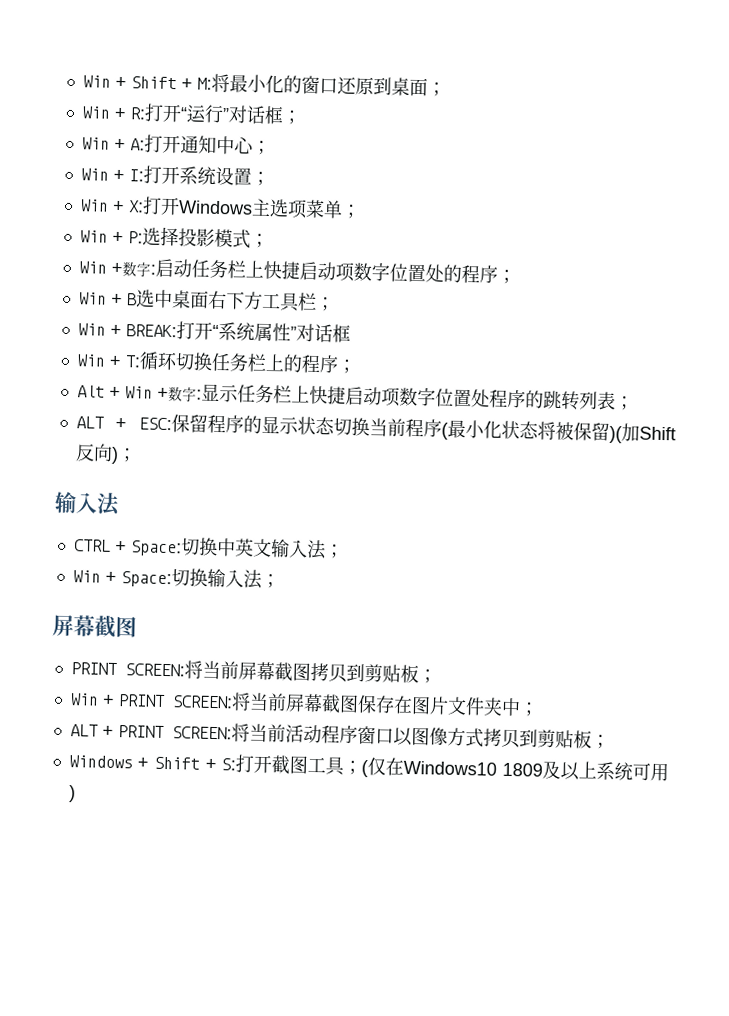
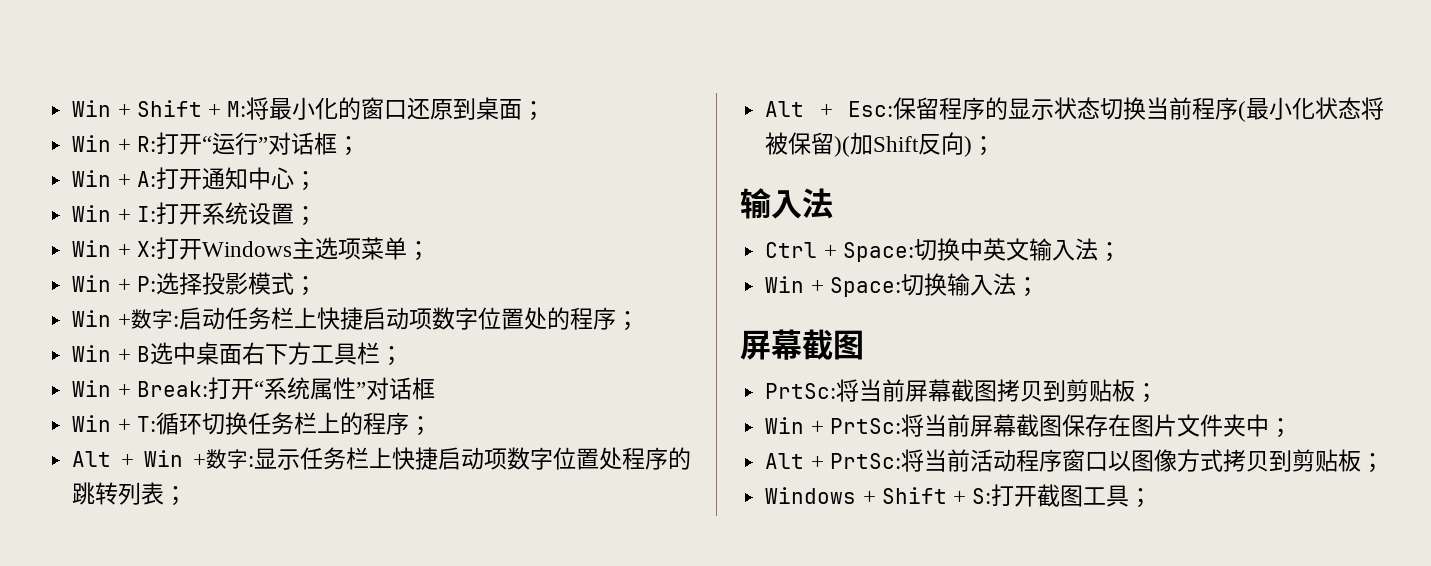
[125,324,177,338] BREAK: -> [136,381,208,397] Break:
[75,416,173,431] ALT + ESC: -> [765,101,894,117] Alt + Esc:
[73,539,111,552] CTRL -> [765,242,818,258] Ctrl
[70,662,185,677] PRINT SCREEN: -> [765,383,837,399] PrtSc:
[117,694,233,709] PRINT SCREEN: -> [829,418,901,434] PrtSc:
[69,724,232,740] ALT + PRINT SCREEN: -> [765,453,901,469] Alt + PrtSc:
[361,757,669,782] [67,785,76,803] (仅在Windows10 1809及以上系统可用) -> (1153, 498) none

